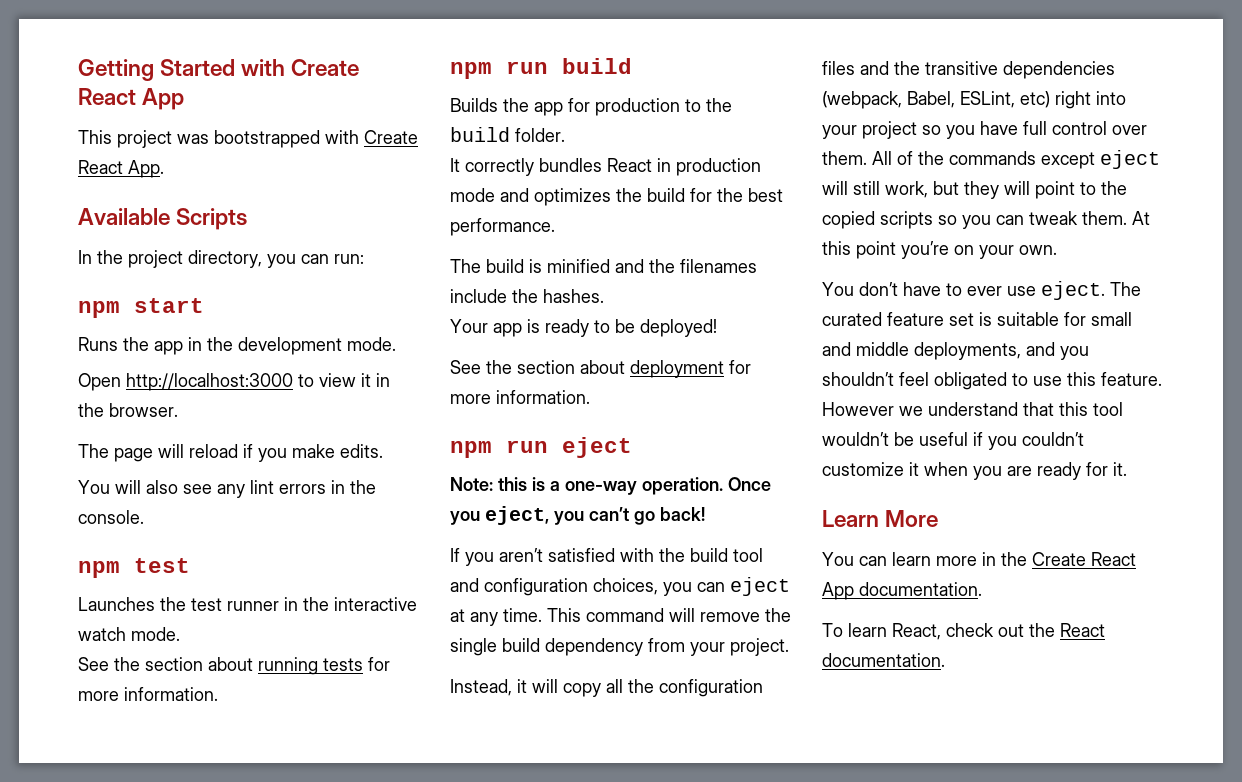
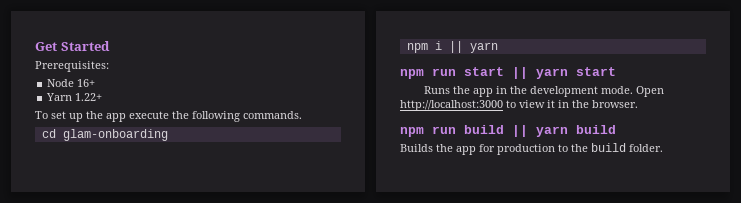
[78,59,154,81] Getting -> [35,42,57,51] Get
[241,59,360,76] [78,88,185,110] [78,130,418,148] [78,160,164,178] [78,208,248,230] [78,250,364,268] [78,301,120,318] with Create React App // This project was bootstrapped with Create React App. // Available Scripts // In the project directory, you can run: // npm -> [35,61,109,72] [47,79,96,87] [46,93,103,101] [35,111,302,122] [41,129,168,141] [406,41,498,53] [400,67,568,79] // Prerequisites: // Node 16+ // Yarn 1.22+ // To set up the app execute the following commands. // cd glam-onboarding // npm i || yarn // npm run start || yarn
(396, 344) // -> (634, 90) none
[78,444,383,462] [78,480,376,498] [78,510,144,524] [78,558,190,578] [78,597,417,611] [78,627,180,641] [78,657,390,675] [78,687,218,701] // The page will reload if you make edits. // You will also see any lint errors in the console. // npm test // Launches the test runner in the interactive watch mode. // See the section about running tests for more information. -> (638, 104) none
(632, 66) none -> [512,125,616,137] || yarn build
[450,158,761,176] [450,188,783,206] [450,218,555,236] [450,259,757,273] [450,289,604,303] [450,319,717,337] [450,360,751,378] [450,390,590,404] [450,437,632,458] [450,477,771,495] [450,506,705,525] [450,548,763,566] [450,577,790,596] [450,608,791,626] [450,638,789,656] [450,679,763,697] [822,61,1115,79] [822,91,1126,109] [822,121,1147,139] [822,150,1160,169] [822,181,1127,199] [822,211,1150,229] [822,241,1057,259] [822,281,1141,300] [822,312,1132,326] [822,342,1089,360] [822,372,1162,390] [822,402,1123,416] [822,432,1084,450] [822,462,1127,480] [822,510,939,527] [822,552,1136,566] [822,582,982,600] [822,623,1105,640] [822,653,945,667] // It correctly bundles React in production mode and optimizes the build for the best performance. // The build is minified and the filenames include the hashes. // Your app is ready to be deployed! // See the section about deployment for more information. // npm run eject // Note: this is a one-way operation. Once you eject, you can’t go back! // If you aren’t satisfied with the build tool and configuration choices, you can eject at any time. This command will remove the single build dependency from your project. // Instead, it will copy all the configuration files and the transitive dependencies (webpack, Babel, ESLint, etc) right into your project so you have full control over them. All of the commands except eject will still work, but they will point to the copied scripts so you can tweak them. At this point you’re on your own. // You don’t have to ever use eject. The curated feature set is suitable for small and middle deployments, and you shouldn’t feel obligated to use this feature. However we understand that this tool wouldn’t be useful if you couldn’t customize it when you are ready for it. // Learn More // You can learn more in the Create React App documentation. // To learn React, check out the React documentation. -> (663, 148) none

